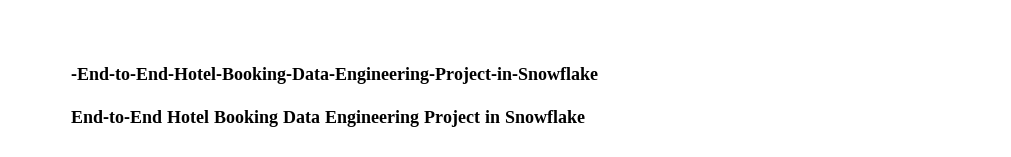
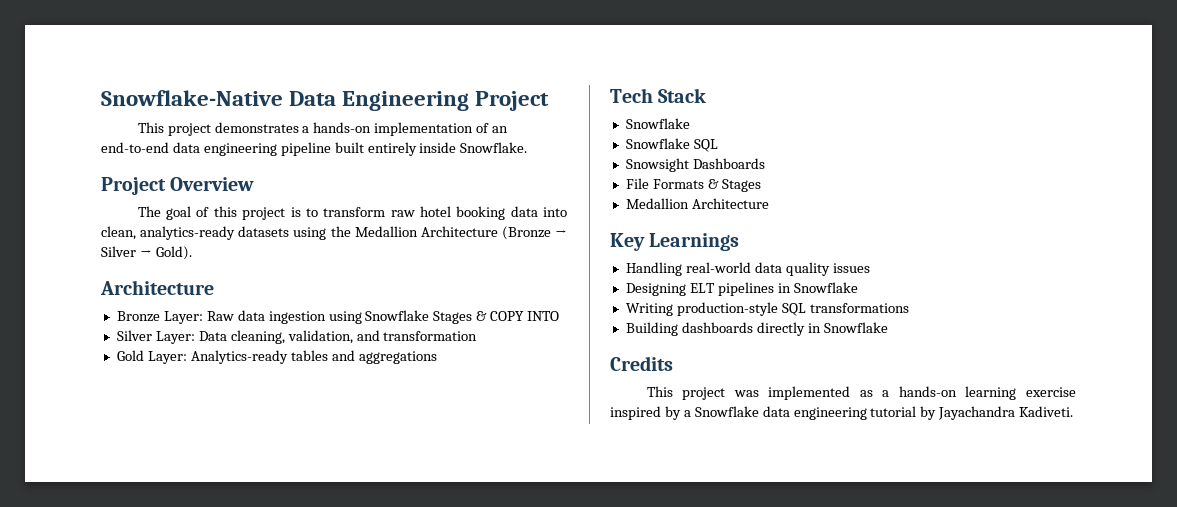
[71,67,598,84] [71,110,278,127] -End-to-End-Hotel-Booking-Data-Engineering-Project-in-Snowflake // End-to-End Hotel Booking -> [101,90,283,106] Snowflake-Native
[485,110,585,123] in Snowflake -> [137,122,509,136] [101,142,528,156] [101,177,255,195] [137,206,567,220] [101,226,567,240] [101,246,192,260] [100,280,214,295] [116,310,560,324] [116,330,478,344] [116,350,437,364] [610,88,707,103] [625,118,690,129] [625,138,718,152] [625,158,765,172] [625,178,761,192] [625,198,769,209] [610,233,740,251] [625,262,870,276] [625,282,858,296] [625,302,909,316] [625,322,888,336] [610,356,673,371] [646,386,1076,400] [610,406,1074,420] // This project demonstrates a hands-on implementation of an end-to-end data engineering pipeline built entirely inside Snowflake. // Project Overview // The goal of this project is to transform raw hotel booking data into clean, analytics-ready datasets using the Medallion Architecture (Bronze → Silver → Gold). // Architecture // Bronze Layer: Raw data ingestion using Snowflake Stages & COPY INTO // Silver Layer: Data cleaning, validation, and transformation // Gold Layer: Analytics-ready tables and aggregations // Tech Stack // Snowflake // Snowflake SQL // Snowsight Dashboards // File Formats & Stages // Medallion Architecture // Key Learnings // Handling real-world data quality issues // Designing ELT pipelines in Snowflake // Writing production-style SQL transformations // Building dashboards directly in Snowflake // Credits // This project was implemented as a hands-on learning exercise inspired by a Snowflake data engineering tutorial by Jayachandra Kadiveti.

